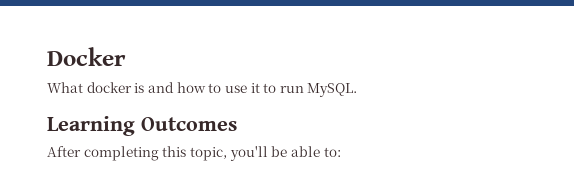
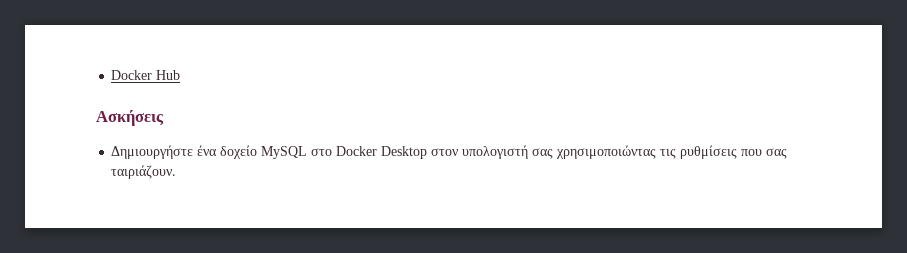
[47,47,126,66] [47,82,358,97] [47,116,237,136] [47,146,341,161] Docker // What docker is and how to use it to run MySQL. // Learning Outcomes // After completing this topic, you'll be able to: -> [111,70,181,80] [96,110,164,126] [111,145,788,159] [111,165,177,179] Docker Hub // Ασκήσεις // Δημιουργήστε ένα δοχείο MySQL στο Docker Desktop στον υπολογιστή σας χρησιμοποιώντας τις ρυθμίσεις που σας ταιριάζουν.

